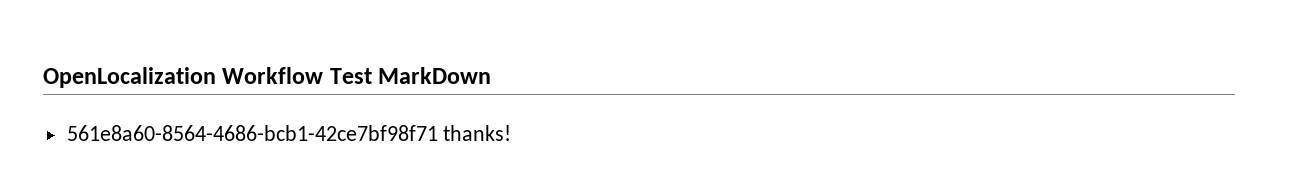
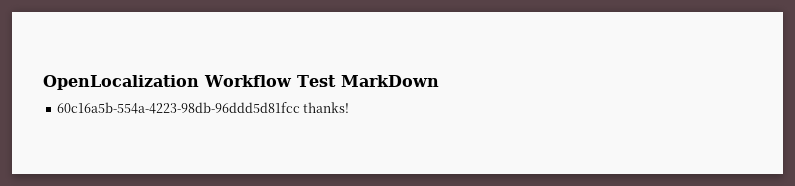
[66,125,438,141] 561e8a60-8564-4686-bcb1-42ce7bf98f71 -> [56,102,300,114] 60c16a5b-554a-4223-98db-96ddd5d81fcc

